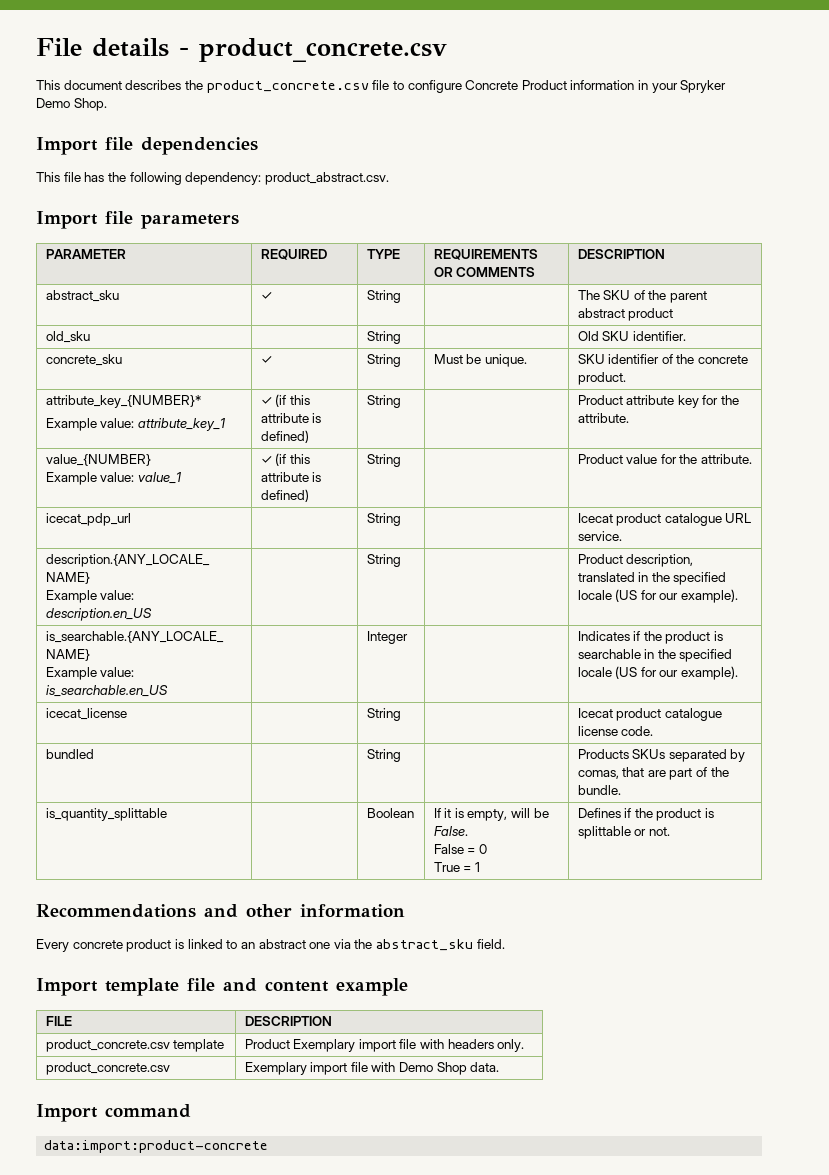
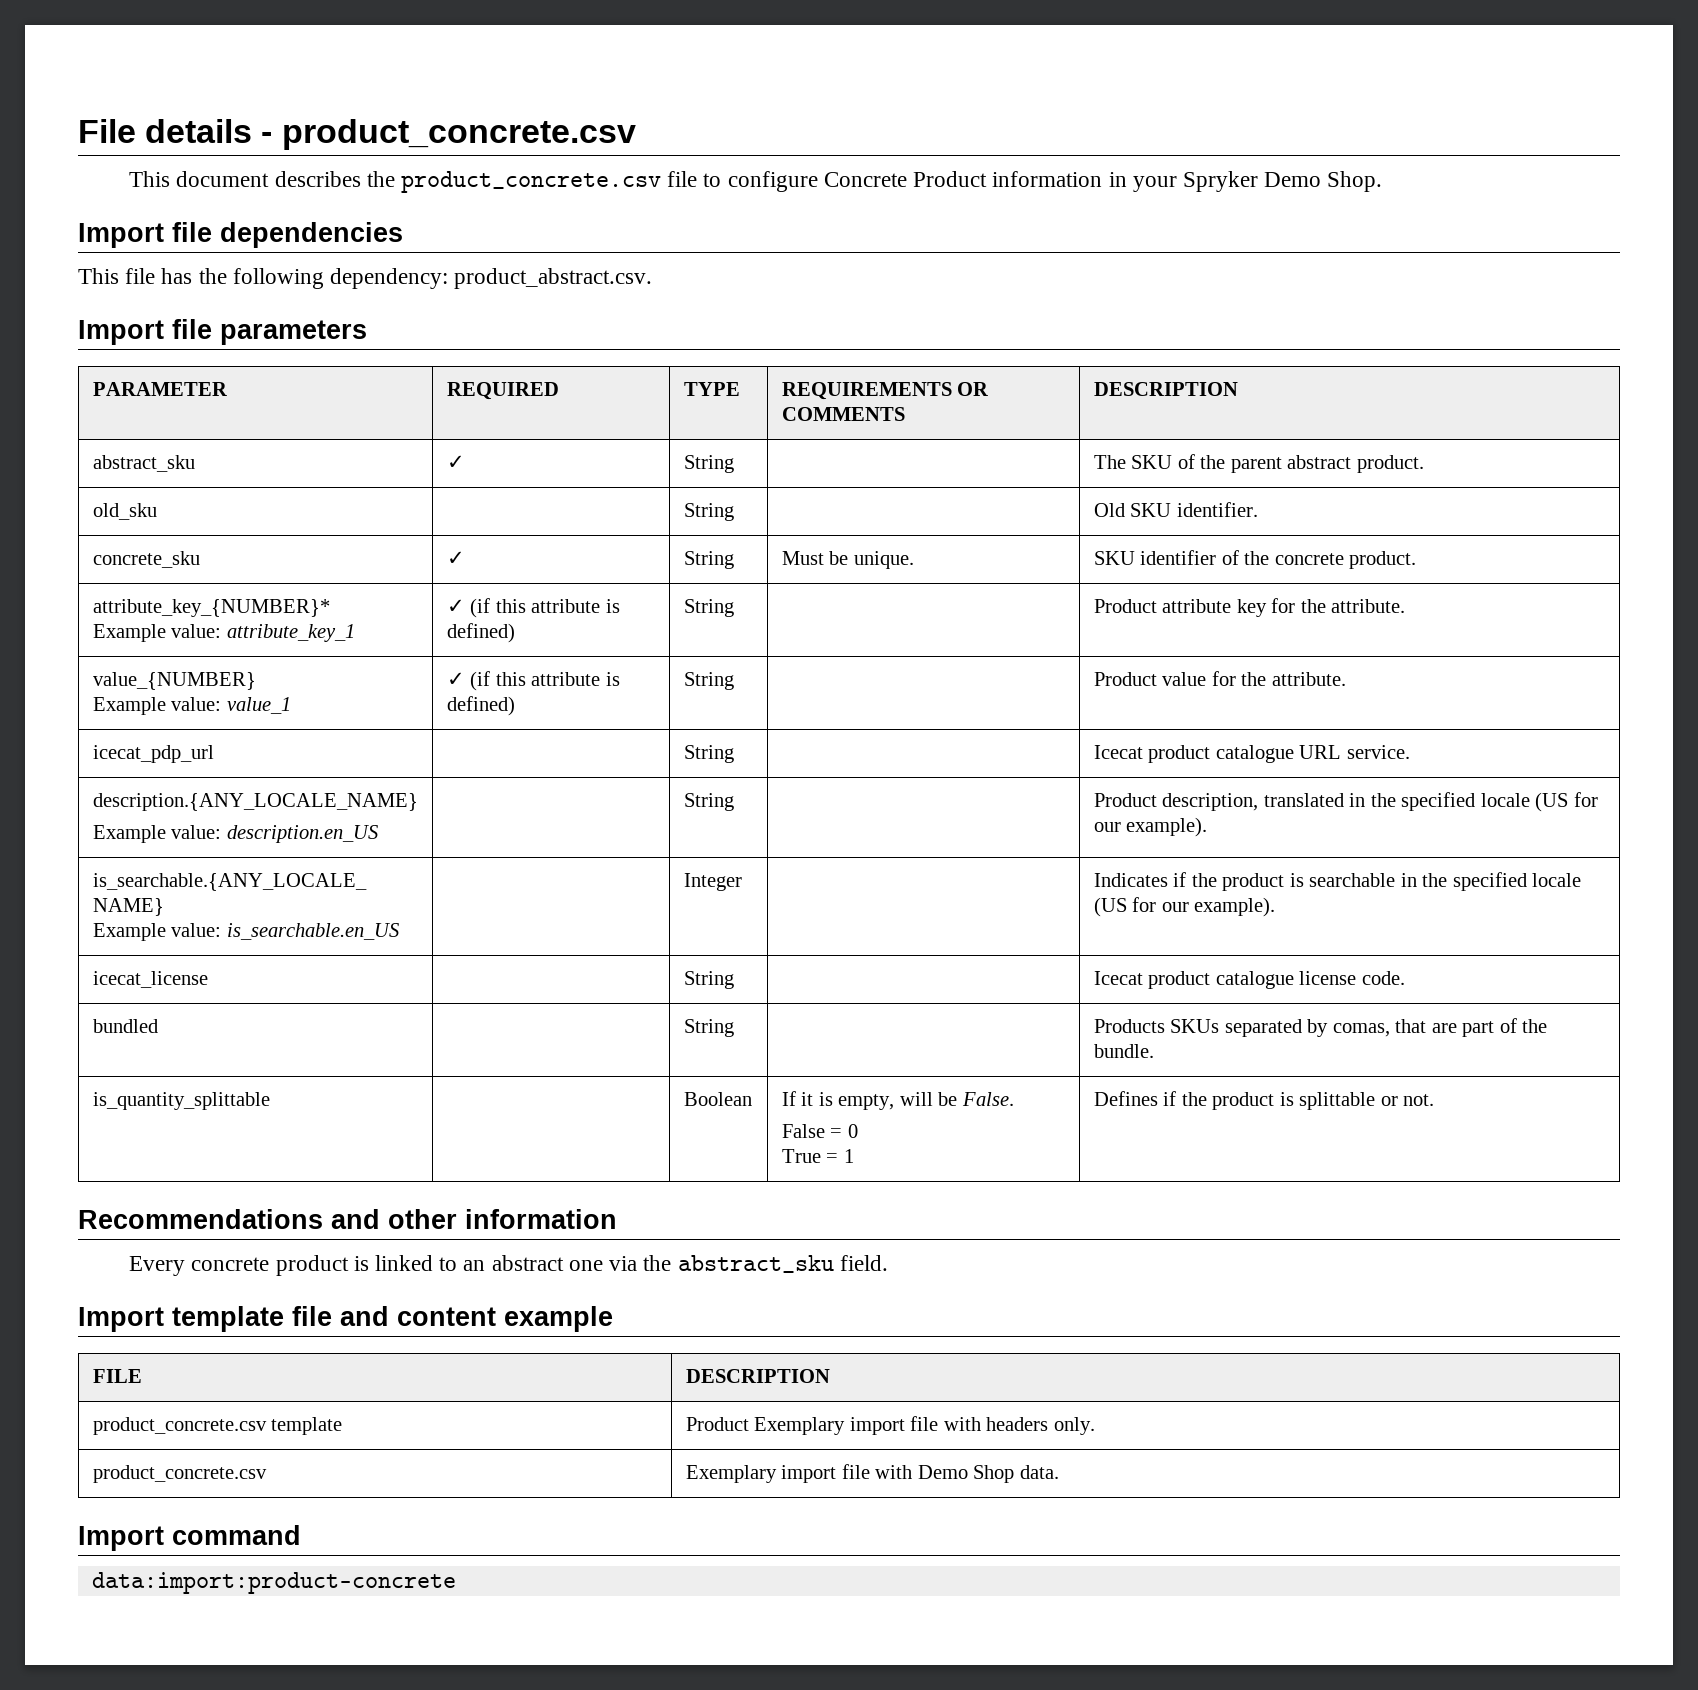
[628,308,674,321] product -> [1356,455,1424,473] product.

